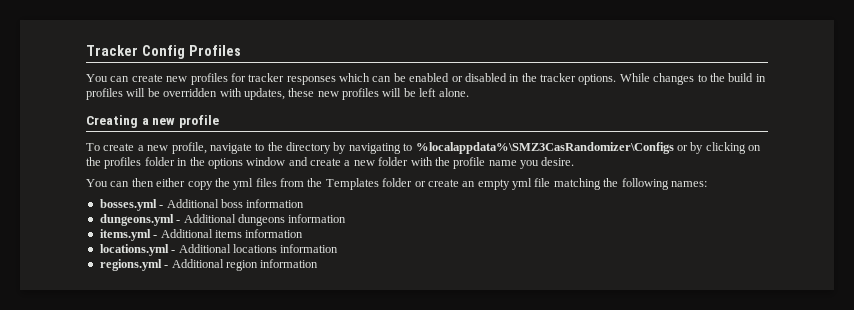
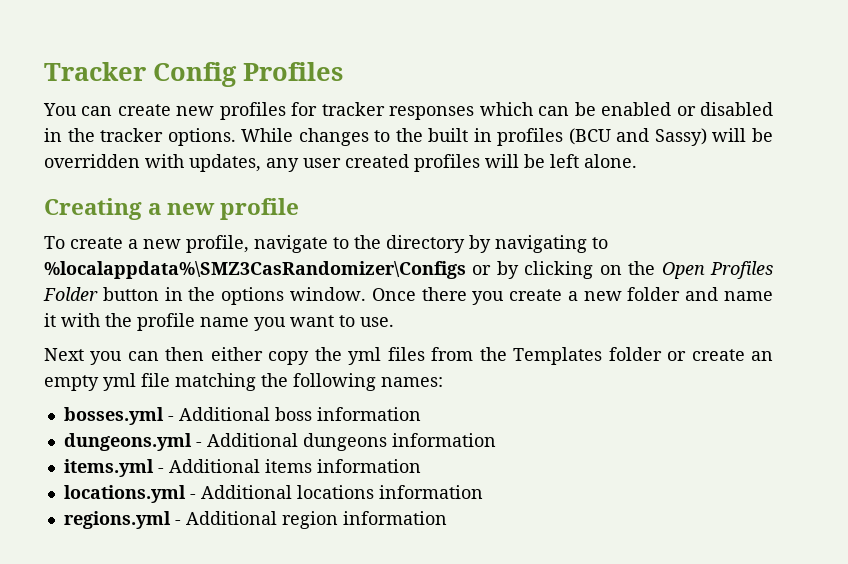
[728,73,754,82] build -> [428,128,469,142] built
(123, 94) none -> [568,128,707,146] (BCU and Sassy)
[288,88,339,97] these new -> [266,154,409,172] any user created
[104,157,308,169] profiles folder in the options window and -> [661,261,774,279] [43,287,505,305] Open Profiles Folder button in the options window. Once there you
(409, 161) none -> [685,287,774,301] [44,313,56,327] and name it
[541,157,575,166] [86,179,108,187] desire. // You -> [290,315,394,327] [44,348,123,365] want to use. // Next you

